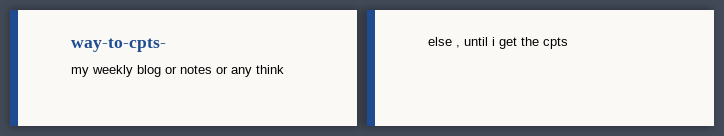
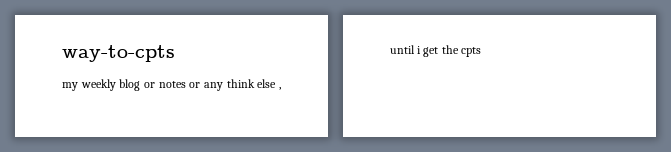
[71,38,166,52] way-to-cpts- -> [62,45,175,62] way-to-cpts

